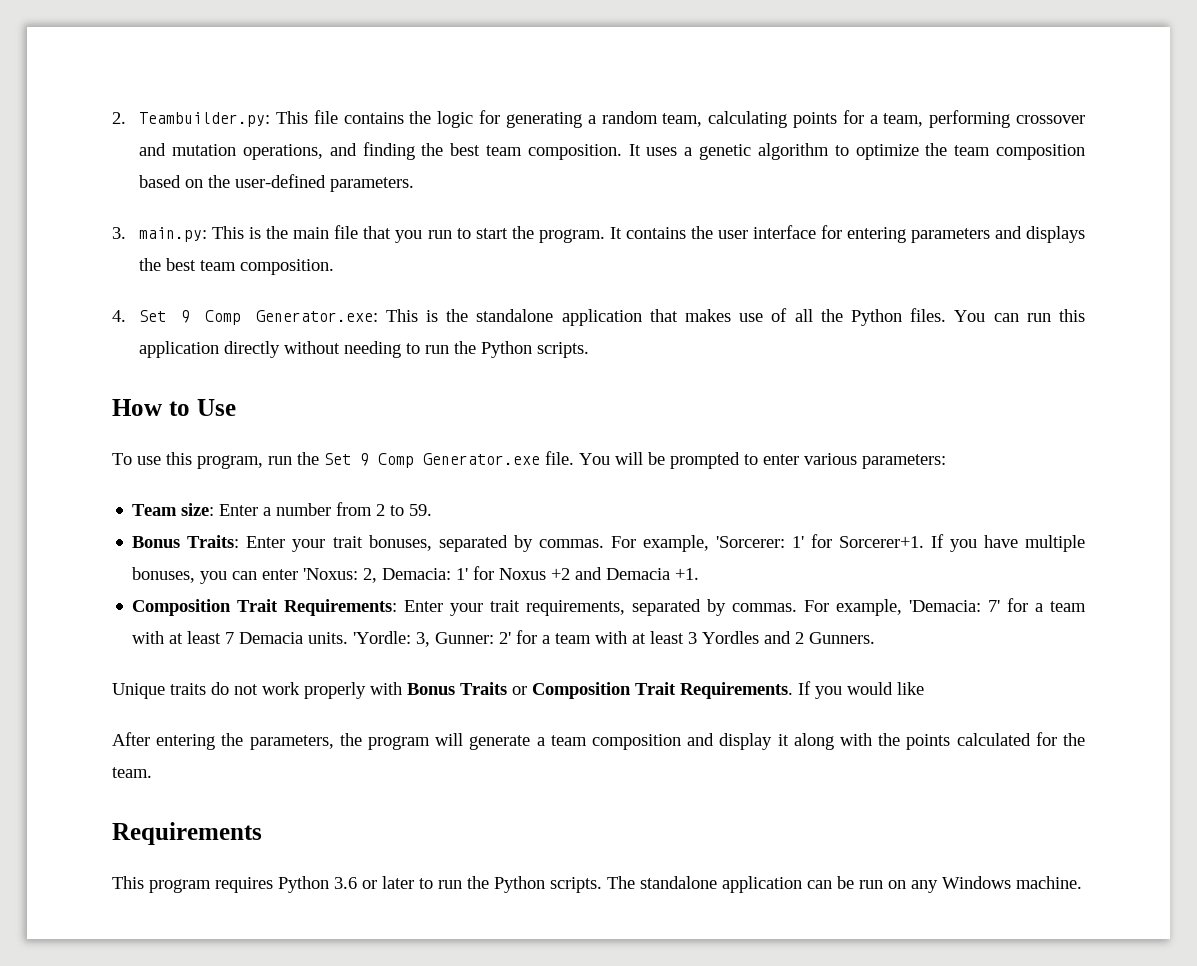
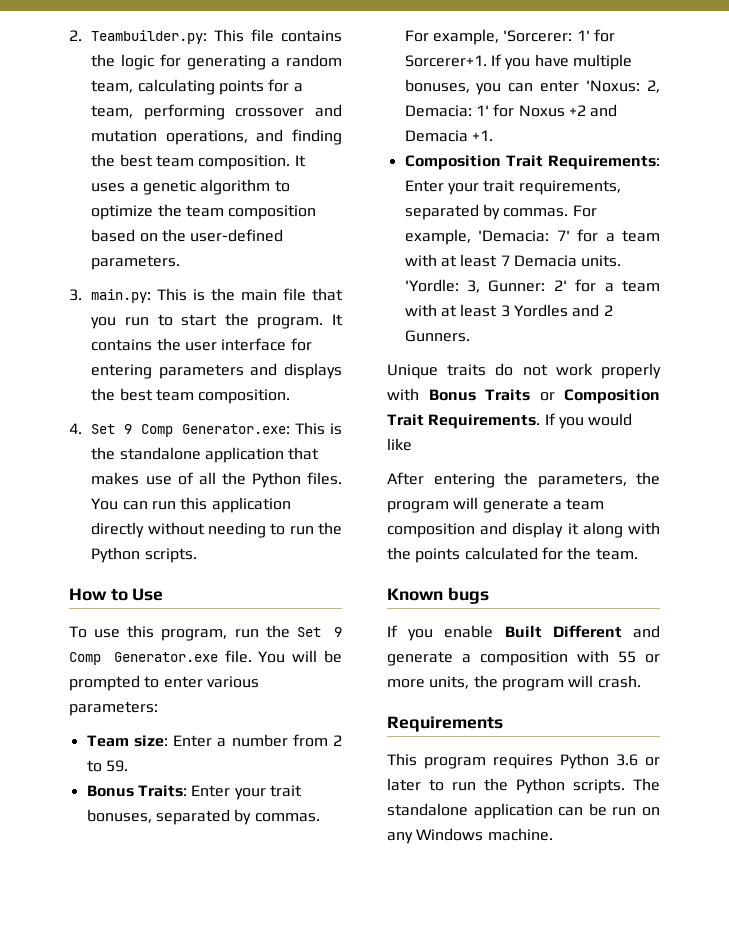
(152, 772) none -> [387,587,489,604] [387,625,660,641] [387,650,660,666] [387,675,641,691] // Known bugs // If you enable Built Different and generate a composition with 55 or more units, the program will crash.

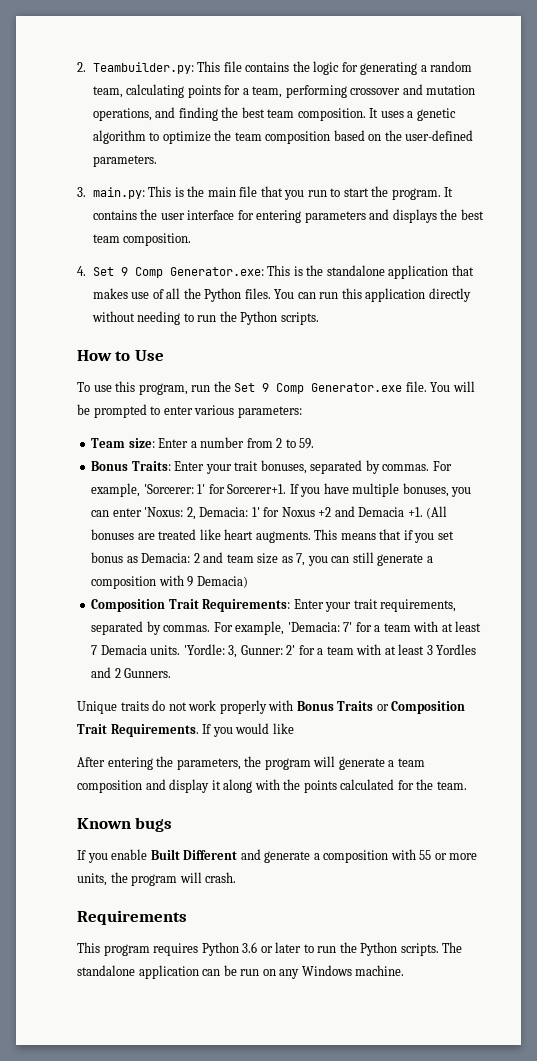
(493, 135) none -> [426,506,448,519] [91,529,454,543] [91,552,433,566] [91,575,248,589] (All bonuses are treated like heart augments. This means that if you set bonus as Demacia: 2 and team size as 7, you can still generate a composition with 9 Demacia)

